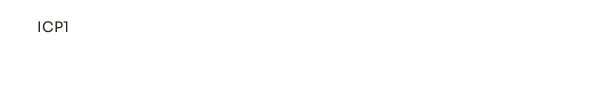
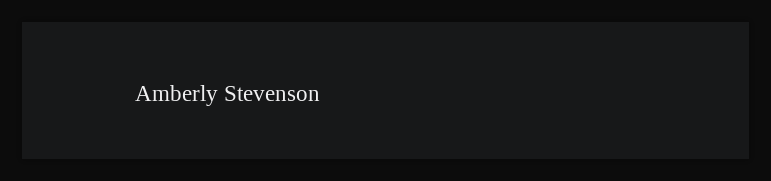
[37,21,69,33] ICP1 -> [135,85,321,106] Amberly Stevenson

